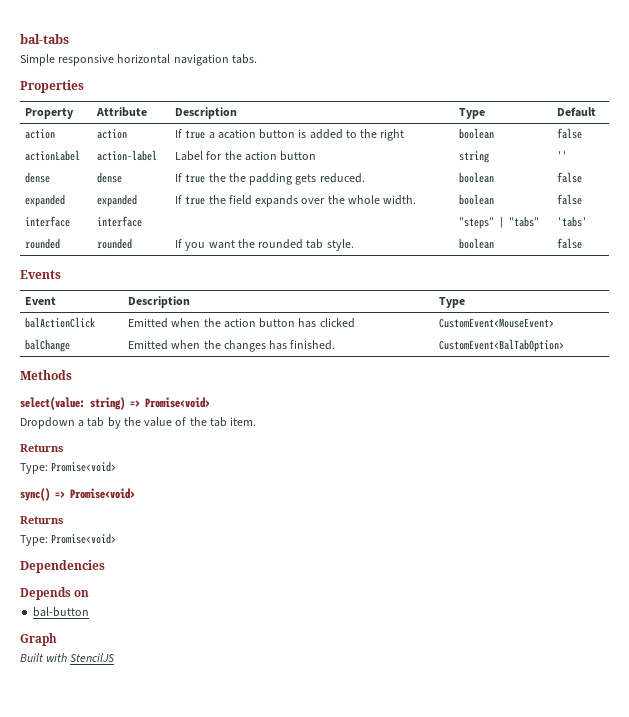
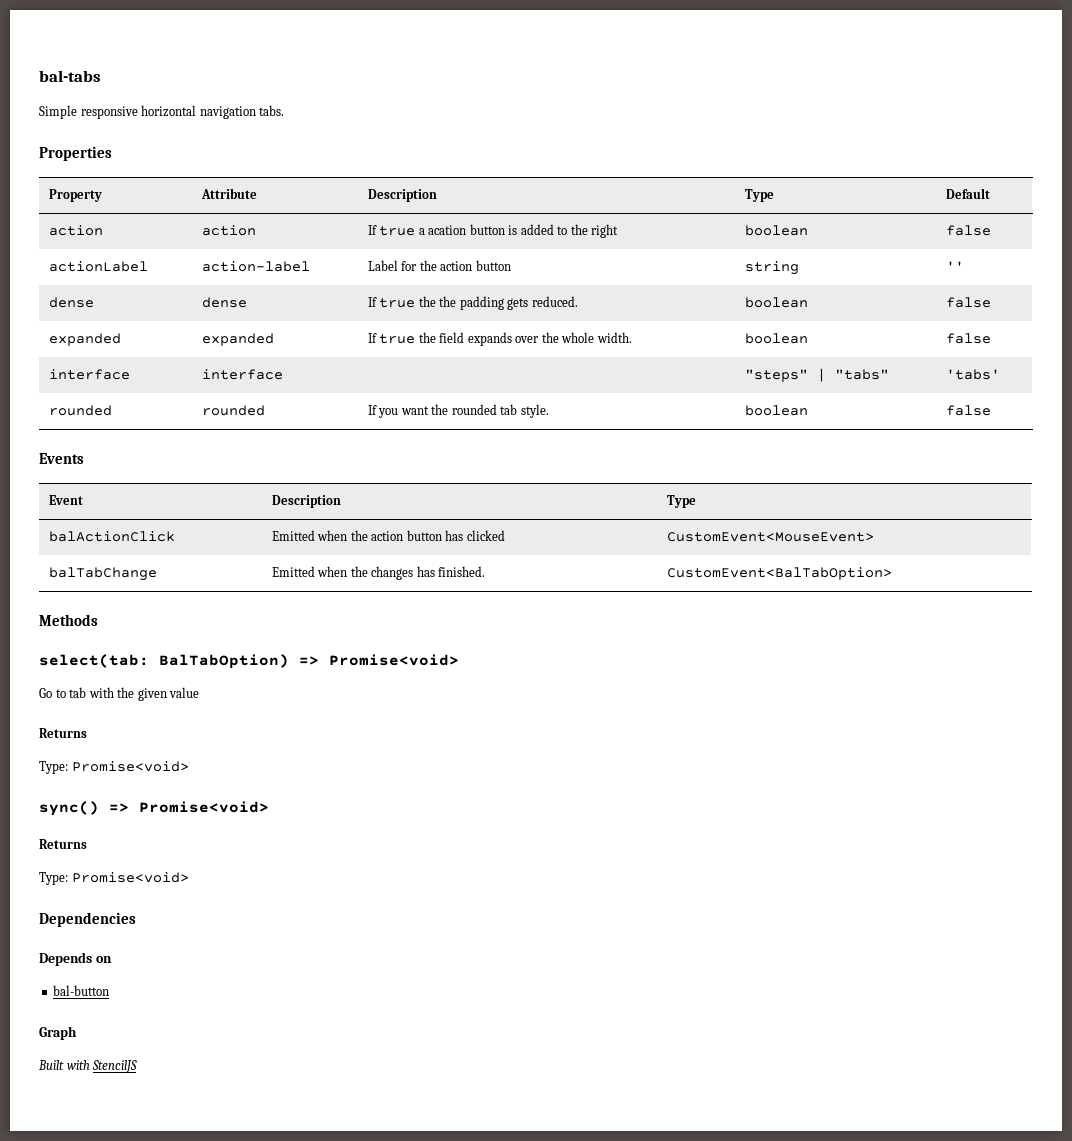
[25,339,71,352] balChange -> [48,567,157,581] balTabChange
[20,397,210,410] [20,417,257,429] select(value: string) => Promise<void> // Dropdown a tab by the value of the tab item. -> [39,654,459,669] [39,687,200,701] select(tab: BalTabOption) => Promise<void> // Go to tab with the given value

